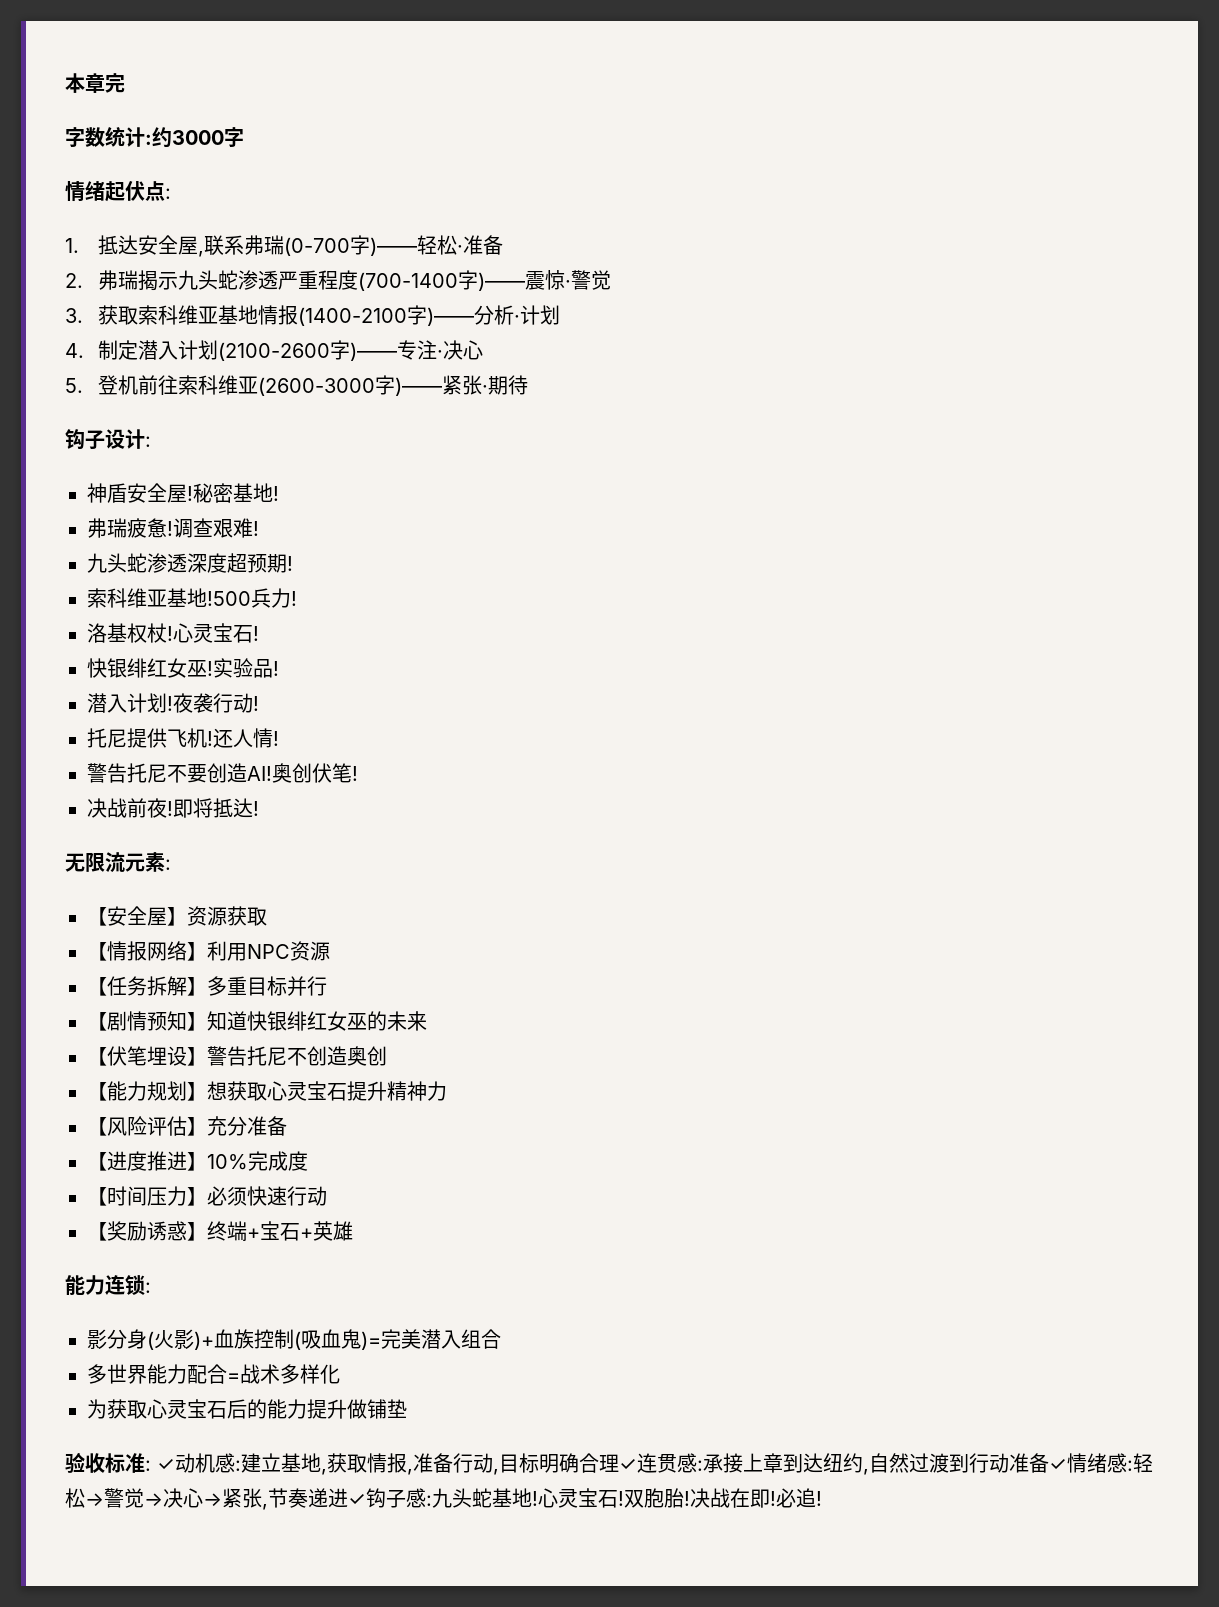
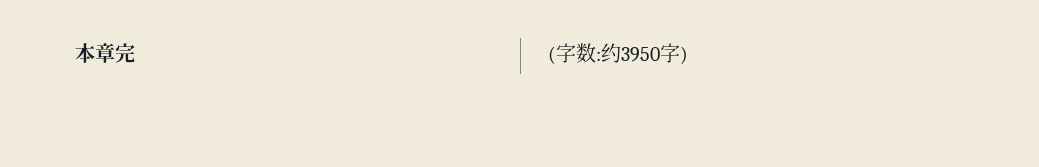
[65,126,244,148] [65,180,171,202] [65,235,503,257] [65,270,611,291] [65,305,560,326] [65,340,483,361] [65,375,528,396] [65,429,151,450] [87,483,279,503] [87,518,259,538] [87,553,293,573] [87,588,297,608] [87,623,259,643] [87,658,279,678] [87,693,259,713] [87,728,279,748] [87,763,358,783] [87,798,259,818] [65,852,171,873] [87,906,267,926] [87,941,330,961] [87,976,327,996] [87,1011,427,1031] [87,1046,387,1066] [87,1081,447,1101] [87,1116,287,1136] [87,1151,308,1171] [87,1186,327,1206] [87,1221,353,1241] [65,1275,151,1295] [87,1329,501,1350] [87,1364,340,1384] [87,1399,407,1419] [65,1452,1153,1475] [65,1488,822,1510] 字数统计:约3000字 // 情绪起伏点: // 1.抵达安全屋,联系弗瑞(0-700字)——轻松·准备 // 2.弗瑞揭示九头蛇渗透严重程度(700-1400字)——震惊·警觉 // 3.获取索科维亚基地情报(1400-2100字)——分析·计划 // 4.制定潜入计划(2100-2600字)——专注·决心 // 5.登机前往索科维亚(2600-3000字)——紧张·期待 // 钩子设计: // 神盾安全屋!秘密基地! // 弗瑞疲惫!调查艰难! // 九头蛇渗透深度超预期! // 索科维亚基地!500兵力! // 洛基权杖!心灵宝石! // 快银绯红女巫!实验品! // 潜入计划!夜袭行动! // 托尼提供飞机!还人情! // 警告托尼不要创造AI!奥创伏笔! // 决战前夜!即将抵达! // 无限流元素: // 【安全屋】资源获取 // 【情报网络】利用NPC资源 // 【任务拆解】多重目标并行 // 【剧情预知】知道快银绯红女巫的未来 // 【伏笔埋设】警告托尼不创造奥创 // 【能力规划】想获取心灵宝石提升精神力 // 【风险评估】充分准备 // 【进度推进】10%完成度 // 【时间压力】必须快速行动 // 【奖励诱惑】终端+宝石+英雄 // 能力连锁: // 影分身(火影)+血族控制(吸血鬼)=完美潜入组合 // 多世界能力配合=战术多样化 // 为获取心灵宝石后的能力提升做铺垫 // 验收标准: ✓动机感:建立基地,获取情报,准备行动,目标明确合理✓连贯感:承接上章到达纽约,自然过渡到行动准备✓情绪感:轻松→警觉→决心→紧张,节奏递进✓钩子感:九头蛇基地!心灵宝石!双胞胎!决战在即!必追! -> [548,43,688,64] (字数:约3950字)

